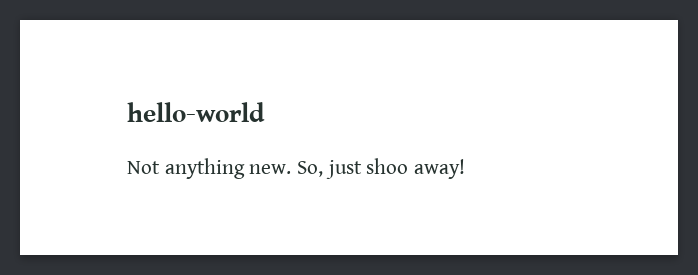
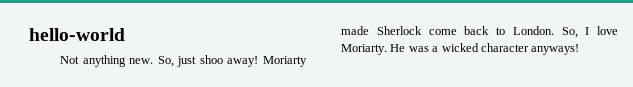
(466, 169) none -> [263,56,308,67] [341,26,618,38] [341,43,580,55] Moriarty made Sherlock come back to London. So, I love Moriarty. He was a wicked character anyways!

